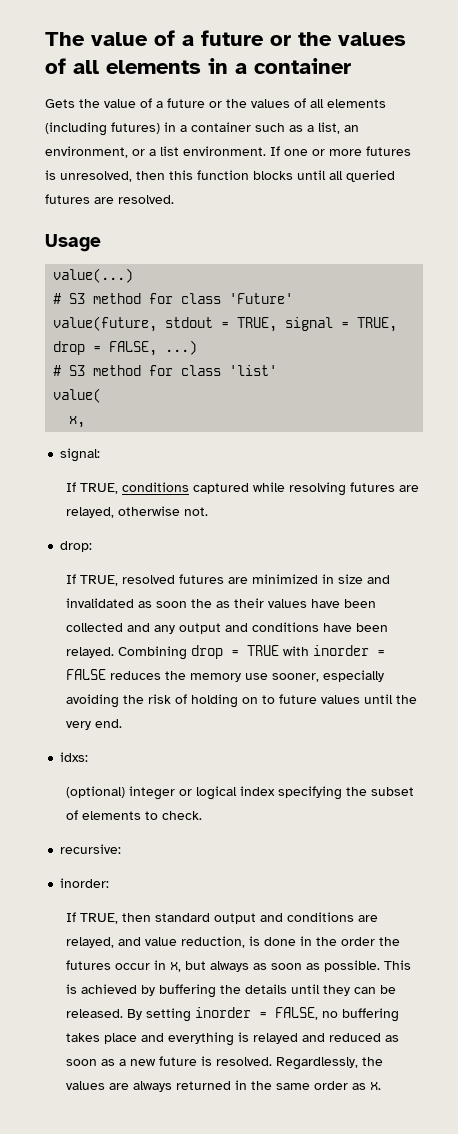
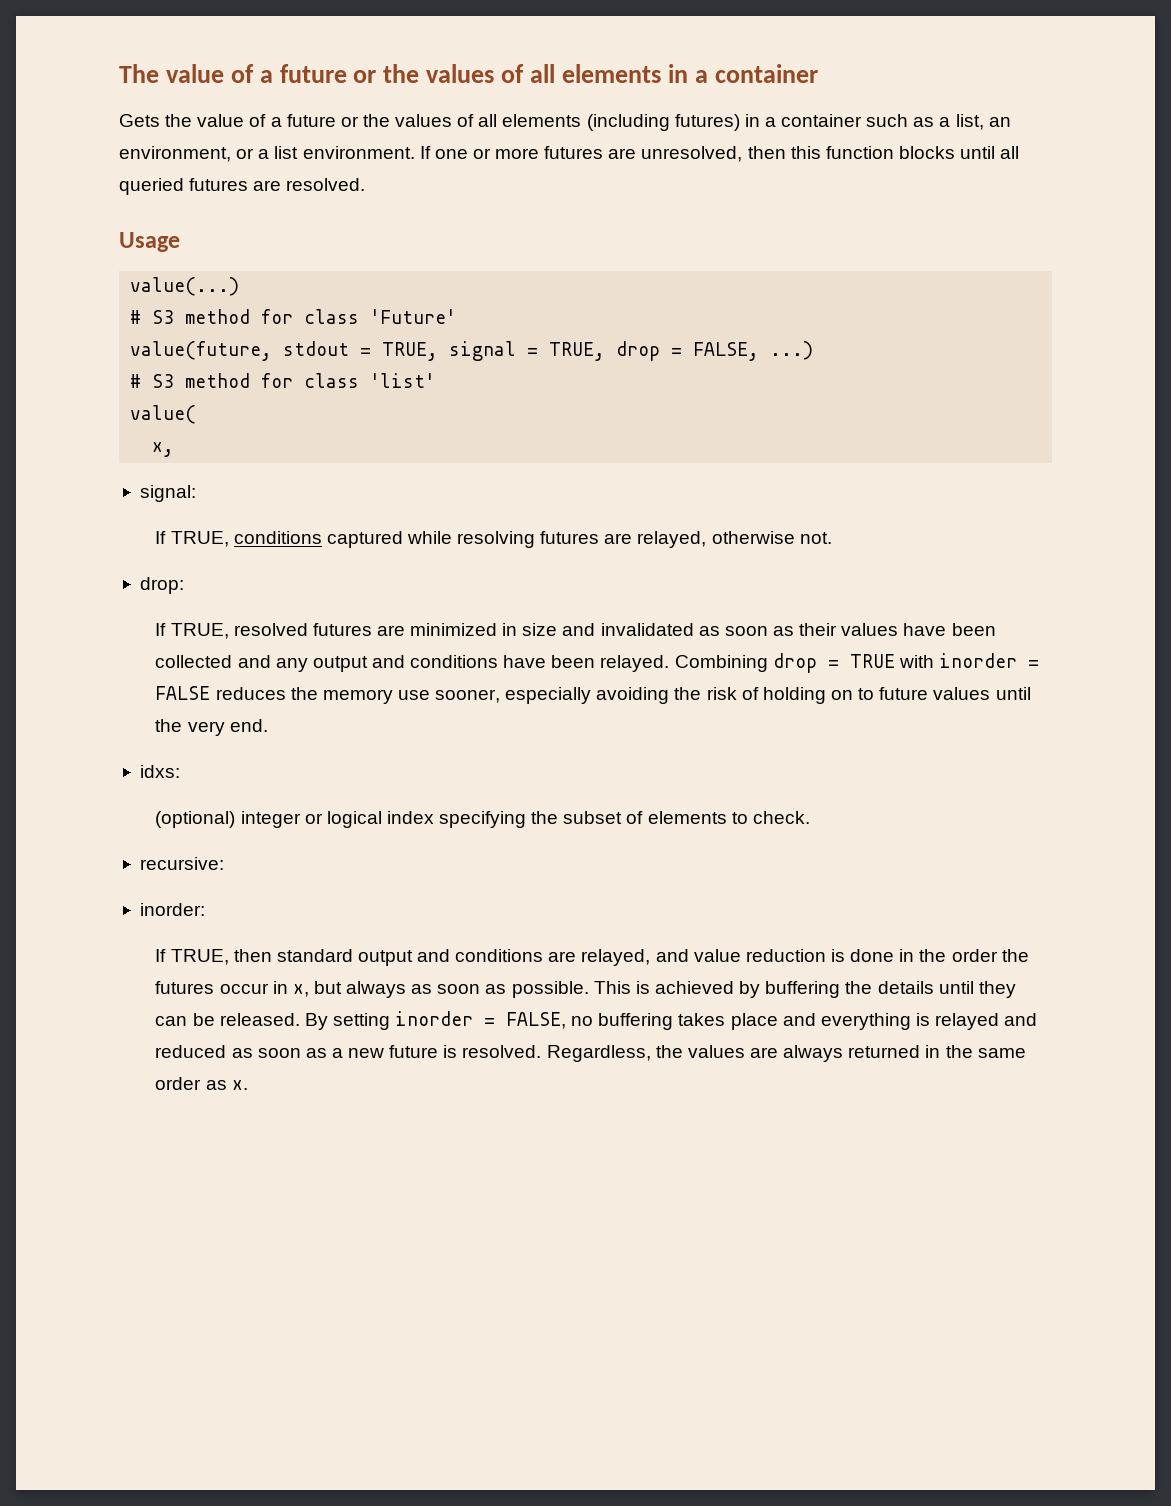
[45,170,56,180] is -> [608,148,637,159] are
[190,599,212,608] the -> (768, 631) none
[180,936,245,948] reduction, -> [745,949,826,962] reduction
[275,1057,358,1070] Regardlessly, -> [546,1045,651,1062] Regardless,

